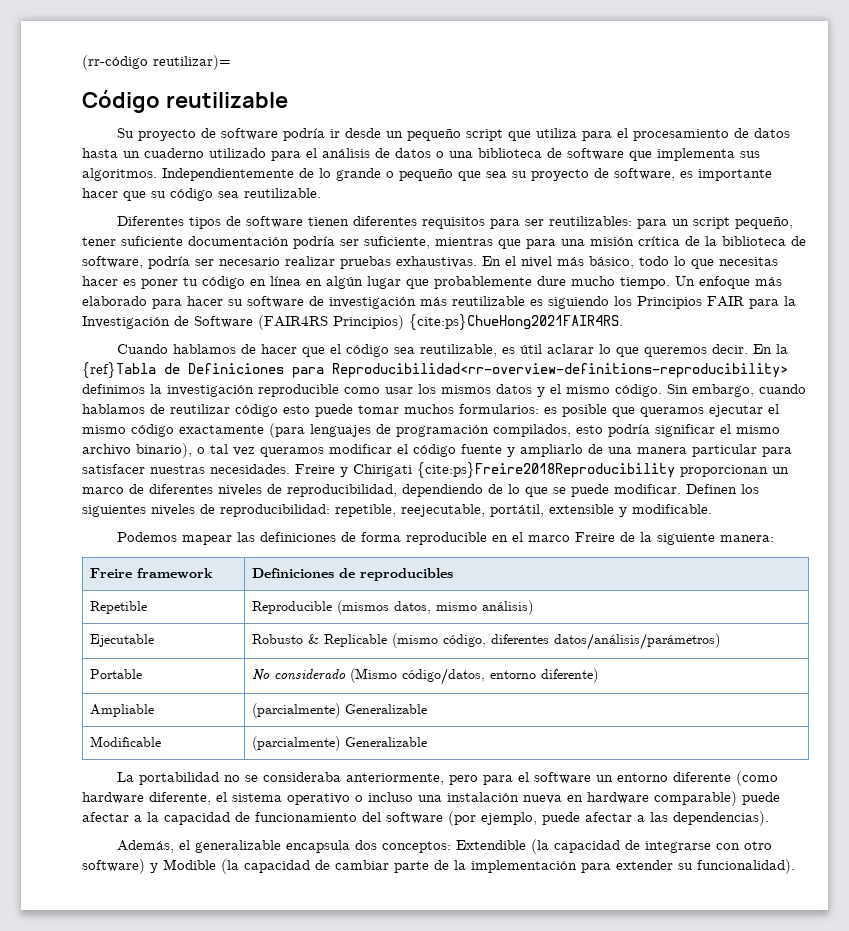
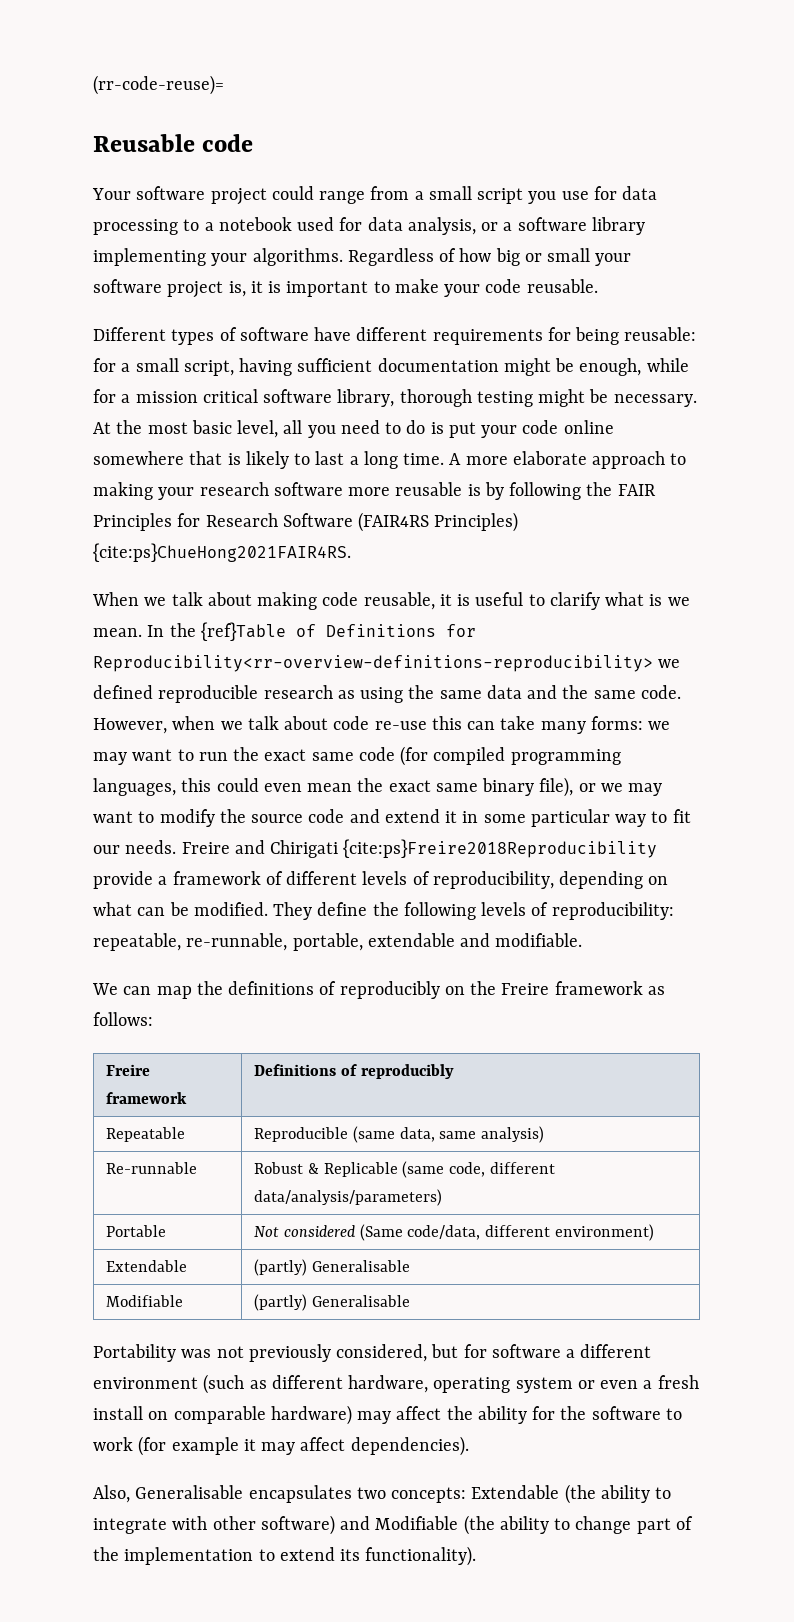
[82,55,231,70] [82,90,288,113] [116,128,790,141] [82,148,760,161] [82,168,772,181] [82,188,321,201] [116,216,793,229] [82,236,806,249] [82,256,778,269] [82,276,782,289] [82,296,796,309] [82,316,189,329] (rr-código reutilizar)= // Código reutilizable // Su proyecto de software podría ir desde un pequeño script que utiliza para el procesamiento de datos hasta un cuaderno utilizado para el análisis de datos o una biblioteca de software que implementa sus algoritmos. Independientemente de lo grande o pequeño que sea su proyecto de software, es importante hacer que su código sea reutilizable. // Diferentes tipos de software tienen diferentes requisitos para ser reutilizables: para un script pequeño, tener suficiente documentación podría ser suficiente, mientras que para una misión crítica de la biblioteca de software, podría ser necesario realizar pruebas exhaustivas. En el nivel más básico, todo lo que necesitas hacer es poner tu código en línea en algún lugar que probablemente dure mucho tiempo. Un enfoque más elaborado para hacer su software de investigación más reutilizable es siguiendo los Principios FAIR para la Investigación de -> [93,75,224,95] [93,134,254,152] [92,186,658,205] [93,217,645,235] [93,248,632,266] [93,279,598,298] [93,327,697,345] [93,358,689,376] [93,389,697,407] [93,420,614,438] [93,451,687,469] [93,482,656,500] [93,513,278,531] (rr-code-reuse)= // Reusable code // Your software project could range from a small script you use for data processing to a notebook used for data analysis, or a software library implementing your algorithms. Regardless of how big or small your software project is, it is important to make your code reusable. // Different types of software have different requirements for being reusable: for a small script, having sufficient documentation might be enough, while for a mission critical software library, thorough testing might be necessary. At the most basic level, all you need to do is put your code online somewhere that is likely to last a long time. A more elaborate approach to making your research software more reusable is by following the FAIR Principles for Research
[333,315,404,330] Principios) -> [434,512,519,532] Principles)
[116,344,788,357] [82,362,788,378] [82,384,806,397] [82,404,779,417] [82,423,780,438] [82,443,792,458] [82,462,789,478] [82,484,759,497] [82,504,712,517] [116,532,774,545] [90,568,214,579] [252,568,454,581] [90,601,148,614] [252,600,534,615] [90,634,155,647] [252,633,721,650] [90,669,143,679] [252,668,599,685] [90,704,155,717] [252,703,428,718] [90,736,162,747] [252,736,428,751] [116,771,778,786] [82,791,780,806] [82,811,769,826] [116,839,772,854] [82,859,795,874] Cuando hablamos de hacer que el código sea reutilizable, es útil aclarar lo que queremos decir. En la {ref}Tabla de Definiciones para Reproducibilidad<rr-overview-definitions-reproducibility> definimos la investigación reproducible como usar los mismos datos y el mismo código. Sin embargo, cuando hablamos de reutilizar código esto puede tomar muchos formularios: es posible que queramos ejecutar el mismo código exactamente (para lenguajes de programación compilados, esto podría significar el mismo archivo binario), o tal vez queramos modificar el código fuente y ampliarlo de una manera particular para satisfacer nuestras necesidades. Freire y Chirigati {cite:ps}Freire2018Reproducibility proporcionan un marco de diferentes niveles de reproducibilidad, dependiendo de lo que se puede modificar. Definen los siguientes niveles de reproducibilidad: repetible, reejecutable, portátil, extensible y modificable. // Podemos mapear las definiciones de forma reproducible en el marco Freire de la siguiente manera: // Freire framework | Definiciones de reproducibles // Repetible | Reproducible (mismos datos, mismo análisis) // Ejecutable | Robusto & Replicable (mismo código, diferentes datos/análisis/parámetros) // Portable | No considerado (Mismo código/datos, entorno diferente) // Ampliable | (parcialmente) Generalizable // Modificable | (parcialmente) Generalizable // La portabilidad no se consideraba anteriormente, pero para el software un entorno diferente (como hardware diferente, el sistema operativo o incluso una instalación nueva en hardware comparable) puede afectar a la capacidad de funcionamiento del software (por ejemplo, puede afectar a las dependencias). // Además, el generalizable encapsula dos conceptos: Extendible (la capacidad de integrarse con otro software) y Modible (la capacidad de cambiar parte de la implementación para extender su funcionalidad). -> [92,592,690,610] [93,622,476,641] [93,655,681,672] [93,685,681,703] [93,716,671,734] [93,746,621,766] [93,777,663,797] [93,809,691,827] [93,839,658,858] [93,871,669,889] [93,902,674,920] [93,933,583,951] [92,981,665,999] [93,1012,153,1026] [106,1064,151,1076] [106,1092,188,1104] [254,1064,454,1079] [106,1127,186,1142] [254,1126,545,1143] [106,1162,198,1174] [254,1161,555,1178] [254,1189,443,1206] [106,1225,167,1237] [254,1224,654,1241] [106,1260,188,1272] [254,1259,410,1276] [106,1295,184,1307] [254,1294,410,1311] [93,1344,652,1362] [93,1374,699,1394] [93,1405,682,1425] [93,1436,469,1456] [93,1484,672,1504] [93,1515,693,1535] [93,1546,477,1566] When we talk about making code reusable, it is useful to clarify what is we mean. In the {ref}Table of Definitions for Reproducibility<rr-overview-definitions-reproducibility> we defined reproducible research as using the same data and the same code. However, when we talk about code re-use this can take many forms: we may want to run the exact same code (for compiled programming languages, this could even mean the exact same binary file), or we may want to modify the source code and extend it in some particular way to fit our needs. Freire and Chirigati {cite:ps}Freire2018Reproducibility provide a framework of different levels of reproducibility, depending on what can be modified. They define the following levels of reproducibility: repeatable, re-runnable, portable, extendable and modifiable. // We can map the definitions of reproducibly on the Freire framework as follows: // Freire framework | Definitions of reproducibly // Repeatable | Reproducible (same data, same analysis) // Re-runnable | Robust & Replicable (same code, different data/analysis/parameters) // Portable | Not considered (Same code/data, different environment) // Extendable | (partly) Generalisable // Modifiable | (partly) Generalisable // Portability was not previously considered, but for software a different environment (such as different hardware, operating system or even a fresh install on comparable hardware) may affect the ability for the software to work (for example it may affect dependencies). // Also, Generalisable encapsulates two concepts: Extendable (the ability to integrate with other software) and Modifiable (the ability to change part of the implementation to extend its functionality).

